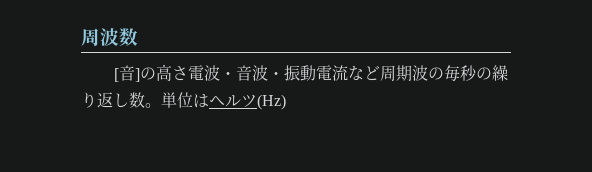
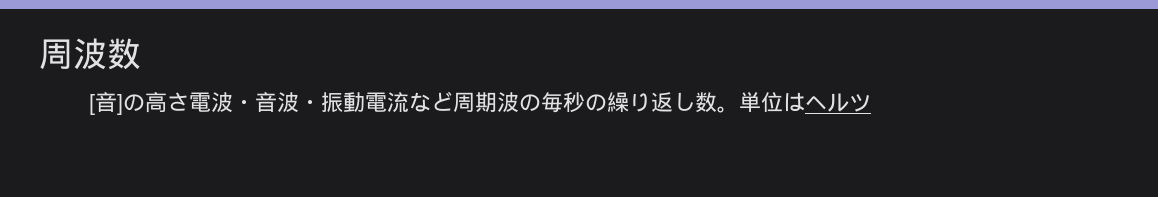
[257,94,286,110] (Hz) -> (871, 103) none

